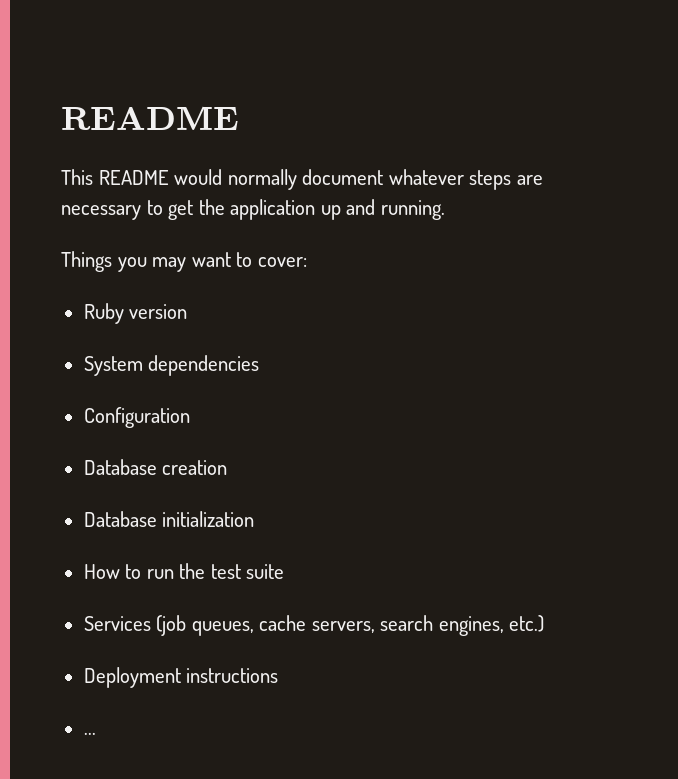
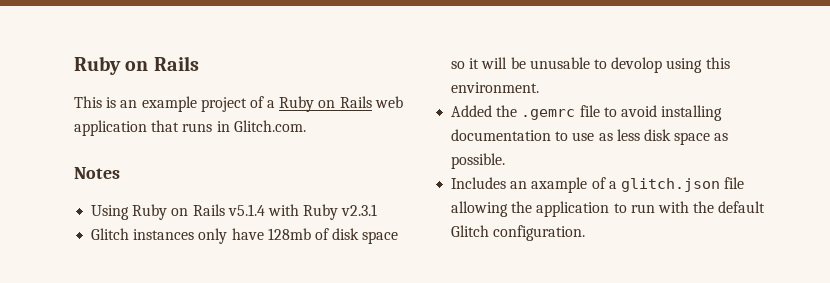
[61,106,239,130] [61,169,543,190] [61,199,445,220] [61,251,307,272] [83,303,188,324] [83,355,260,376] [83,407,190,428] [83,459,228,475] [83,511,255,527] [83,563,285,579] [83,615,545,636] [83,667,279,688] [83,732,96,735] README // This README would normally document whatever steps are necessary to get the application up and running. // Things you may want to cover: // Ruby version // System dependencies // Configuration // Database creation // Database initialization // How to run the test suite // Services (job queues, cache servers, search engines, etc.) // Deployment instructions // ... -> [74,56,199,75] [74,96,403,112] [74,120,306,136] [74,167,120,179] [91,204,378,220] [91,228,399,244] [451,57,730,73] [451,82,540,93] [451,105,723,121] [451,129,729,145] [451,153,506,169] [451,177,745,193] [451,201,766,217] [451,225,586,241] Ruby on Rails // This is an example project of a Ruby on Rails web application that runs in Glitch.com. // Notes // Using Ruby on Rails v5.1.4 with Ruby v2.3.1 // Glitch instances only have 128mb of disk space so it will be unusable to devolop using this environment. // Added the .gemrc file to avoid installing documentation to use as less disk space as possible. // Includes an axample of a glitch.json file allowing the application to run with the default Glitch configuration.

